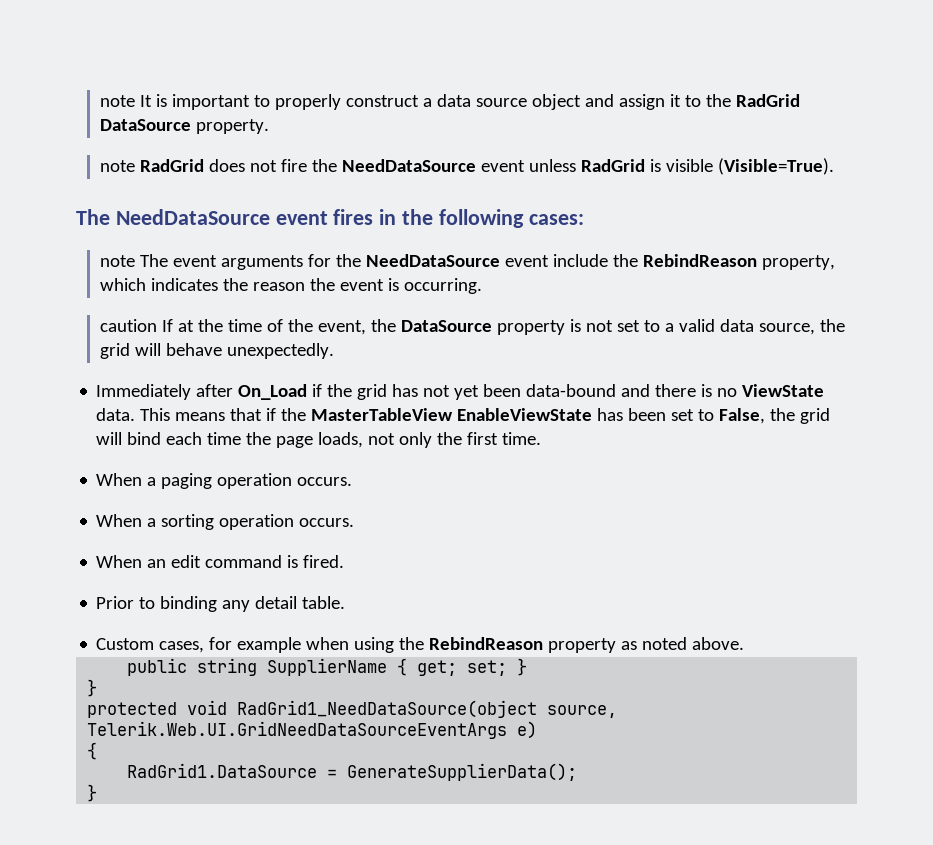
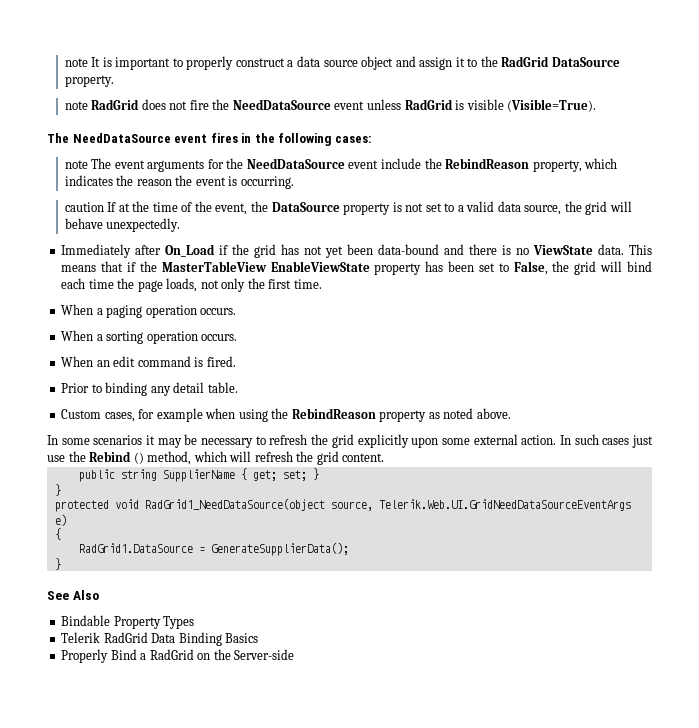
(593, 414) none -> [374,263,422,275] property
(745, 643) none -> [47,434,653,448] [47,451,385,465] // In some scenarios it may be necessary to refresh the grid explicitly upon some external action. In such cases just use the Rebind () method, which will refresh the grid content.
(98, 793) none -> [47,590,99,600] [61,615,195,629] [61,632,259,646] [61,649,295,663] // See Also // Bindable Property Types // Telerik RadGrid Data Binding Basics // Properly Bind a RadGrid on the Server-side

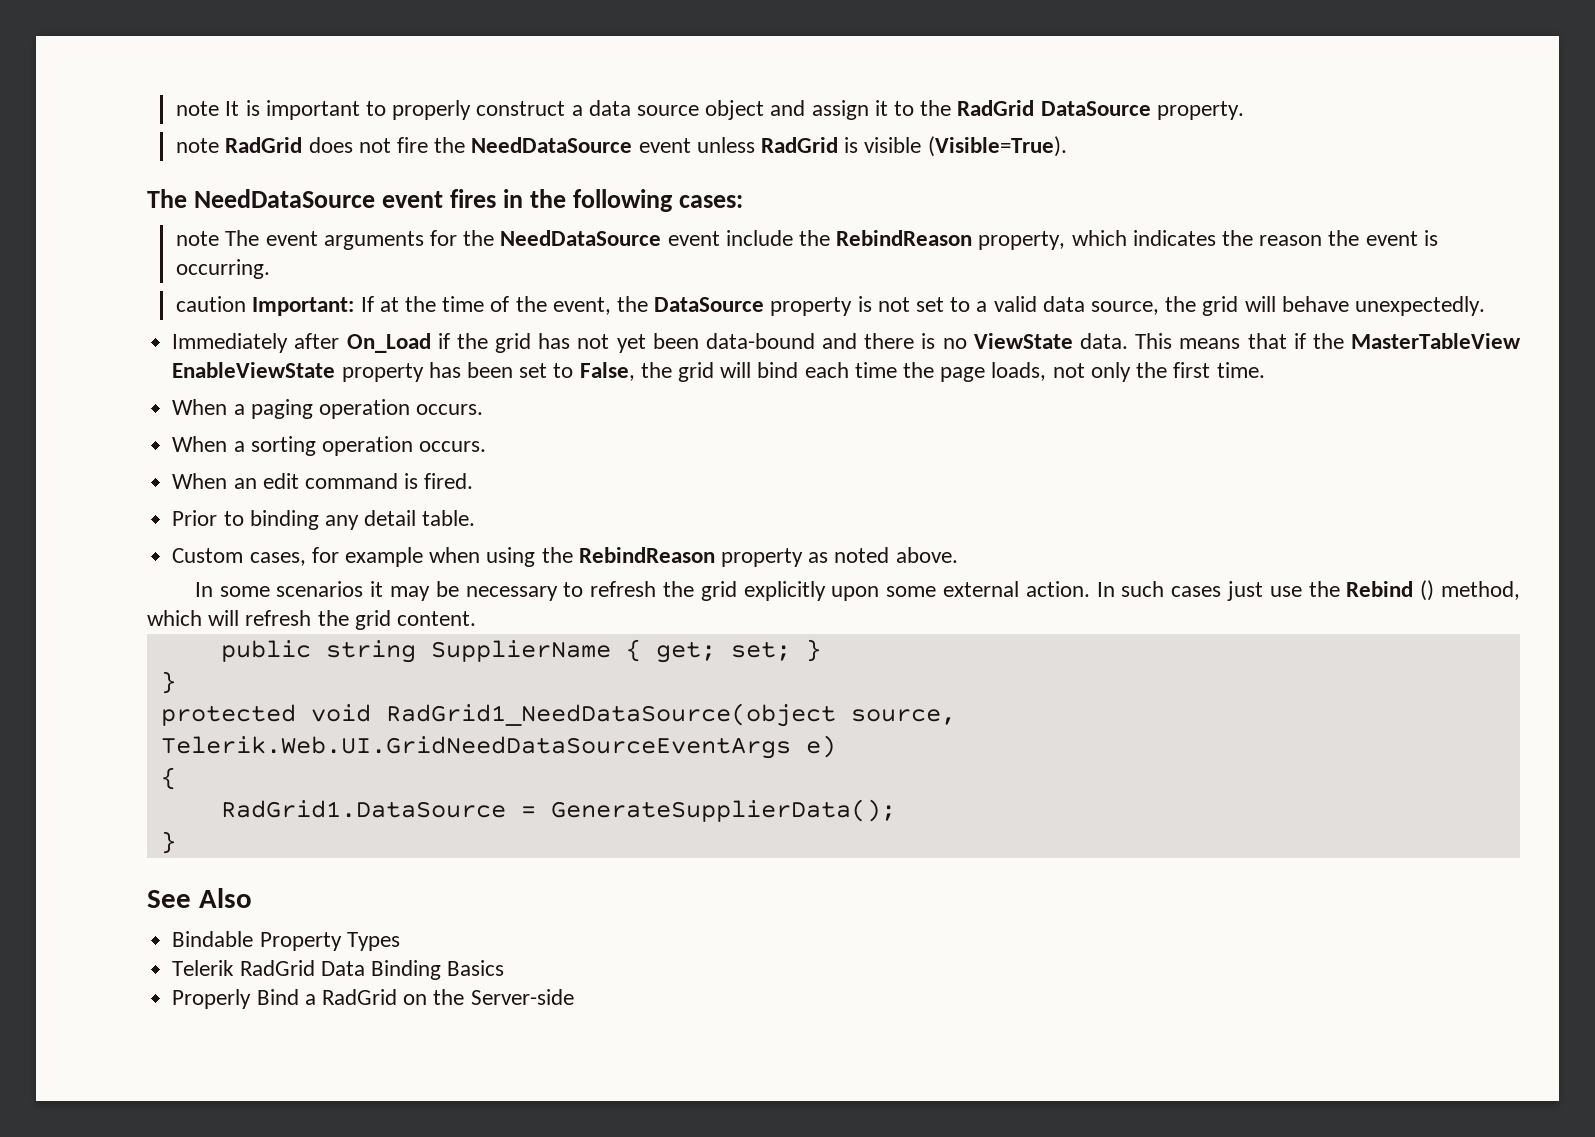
(104, 207) none -> [252,297,355,316] Important:

